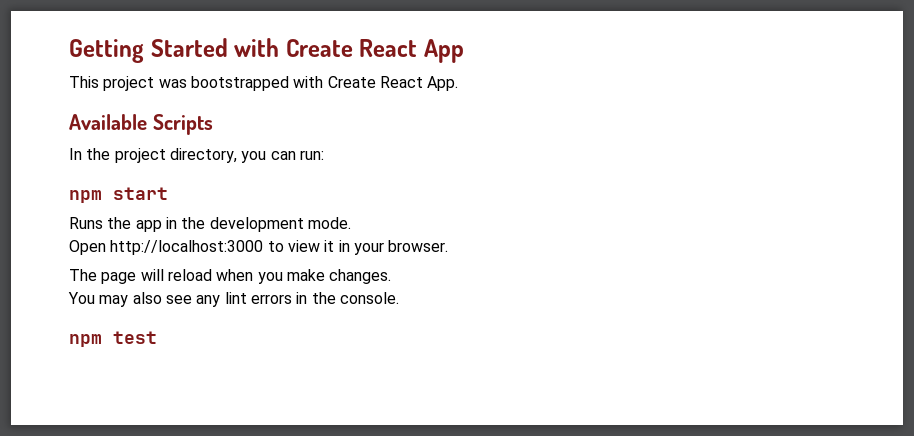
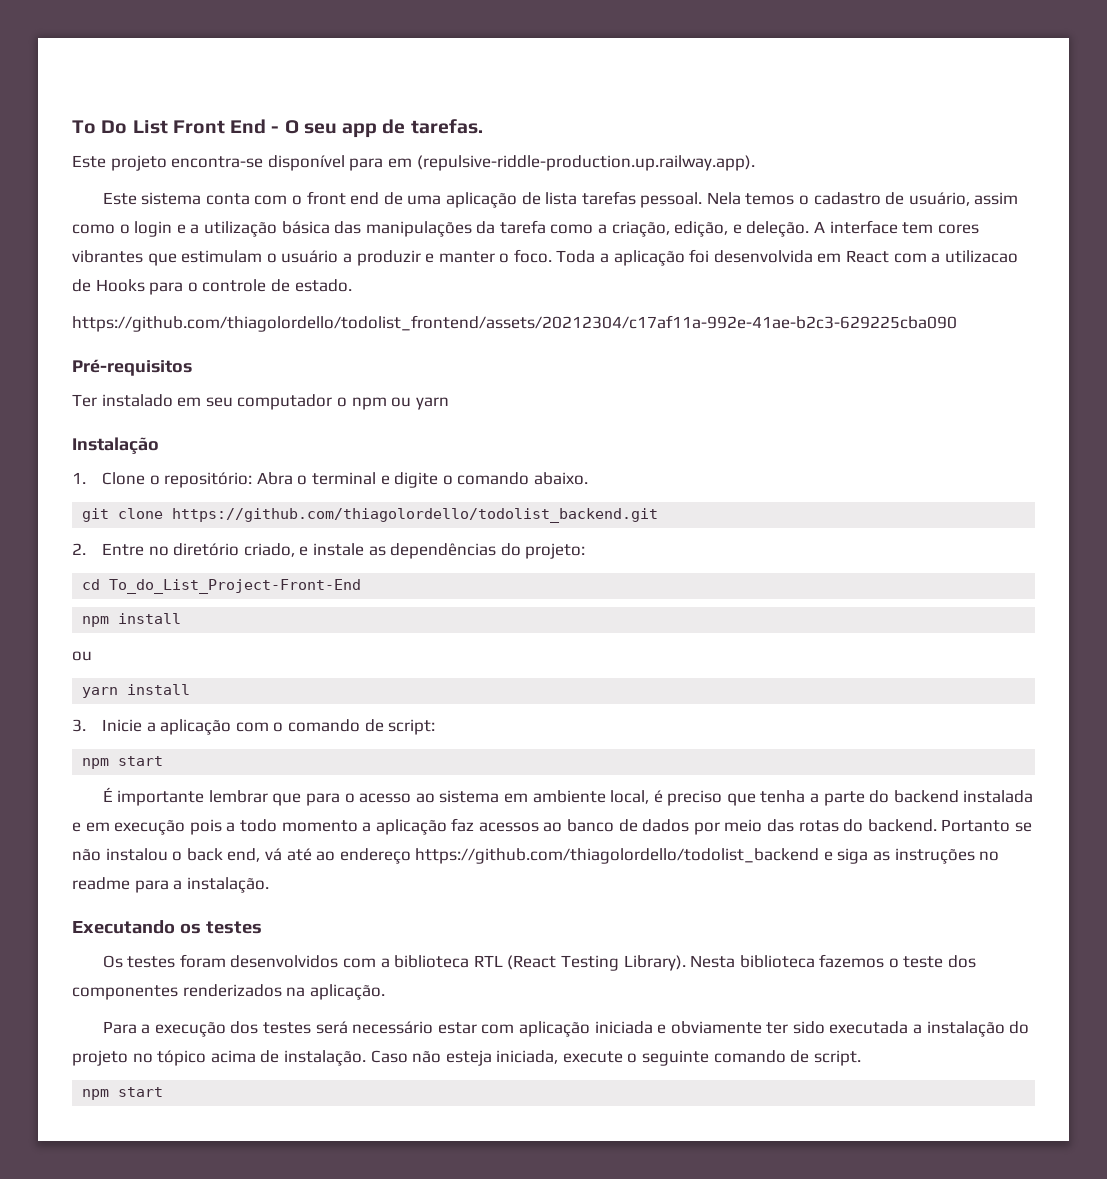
[69,38,465,63] [69,76,459,91] [69,114,213,135] [69,148,324,163] [69,187,168,203] [69,217,351,232] [69,240,449,255] [69,269,392,284] [68,292,399,307] [69,331,157,347] Getting Started with Create React App // This project was bootstrapped with Create React App. // Available Scripts // In the project directory, you can run: // npm start // Runs the app in the development mode. // Open http://localhost:3000 to view it in your browser. // The page will reload when you make changes. // You may also see any lint errors in the console. // npm test -> [72,119,483,138] [72,155,755,171] [102,191,1019,208] [72,220,979,237] [72,249,1018,266] [72,279,352,295] [72,315,957,332] [72,359,192,376] [72,394,449,410] [72,437,159,454] [72,472,588,488] [82,508,659,523] [72,543,586,559] [82,579,362,594] [82,613,182,627] [72,651,92,661] [82,684,191,698] [72,719,436,735] [82,756,164,769] [102,787,1034,806] [72,818,1032,835] [72,848,1000,864] [72,877,269,893] [72,920,262,934] [102,954,977,971] [72,984,385,1000] [102,1021,1030,1037] [72,1050,861,1066] [82,1087,164,1100] To Do List Front End - O seu app de tarefas. // Este projeto encontra-se disponível para em (repulsive-riddle-production.up.railway.app). // Este sistema conta com o front end de uma aplicação de lista tarefas pessoal. Nela temos o cadastro de usuário, assim como o login e a utilização básica das manipulações da tarefa como a criação, edição, e deleção. A interface tem cores vibrantes que estimulam o usuário a produzir e manter o foco. Toda a aplicação foi desenvolvida em React com a utilizacao de Hooks para o controle de estado. // https://github.com/thiagolordello/todolist_frontend/assets/20212304/c17af11a-992e-41ae-b2c3-629225cba090 // Pré-requisitos // Ter instalado em seu computador o npm ou yarn // Instalação // 1. Clone o repositório: Abra o terminal e digite o comando abaixo. // git clone https://github.com/thiagolordello/todolist_backend.git // 2. Entre no diretório criado, e instale as dependências do projeto: // cd To_do_List_Project-Front-End // npm install // ou // yarn install // 3. Inicie a aplicação com o comando de script: // npm start // É importante lembrar que para o acesso ao sistema em ambiente local, é preciso que tenha a parte do backend instalada e em execução pois a todo momento a aplicação faz acessos ao banco de dados por meio das rotas do backend. Portanto se não instalou o back end, vá até ao endereço https://github.com/thiagolordello/todolist_backend e siga as instruções no readme para a instalação. // Executando os testes // Os testes foram desenvolvidos com a biblioteca RTL (React Testing Library). Nesta biblioteca fazemos o teste dos componentes renderizados na aplicação. // Para a execução dos testes será necessário estar com aplicação iniciada e obviamente ter sido executada a instalação do projeto no tópico acima de instalação. Caso não esteja iniciada, execute o seguinte comando de script. // npm start

